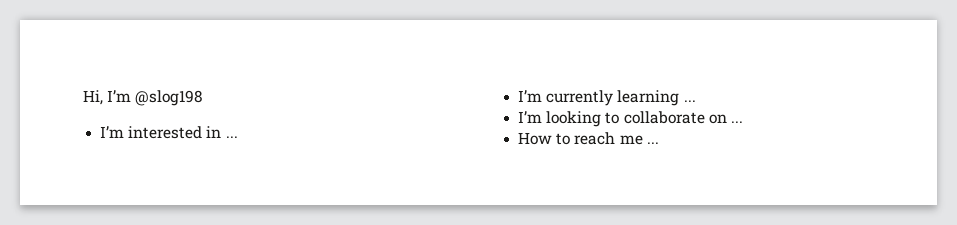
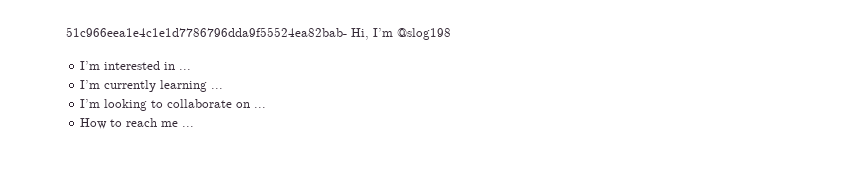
(83, 97) none -> [66,27,347,37] 51c966eea1e4c1e1d7786796dda9f55524ea82bab-

